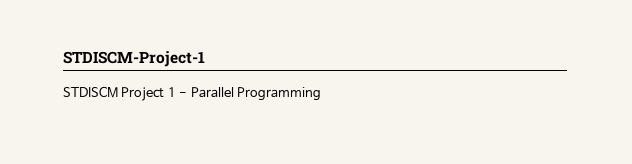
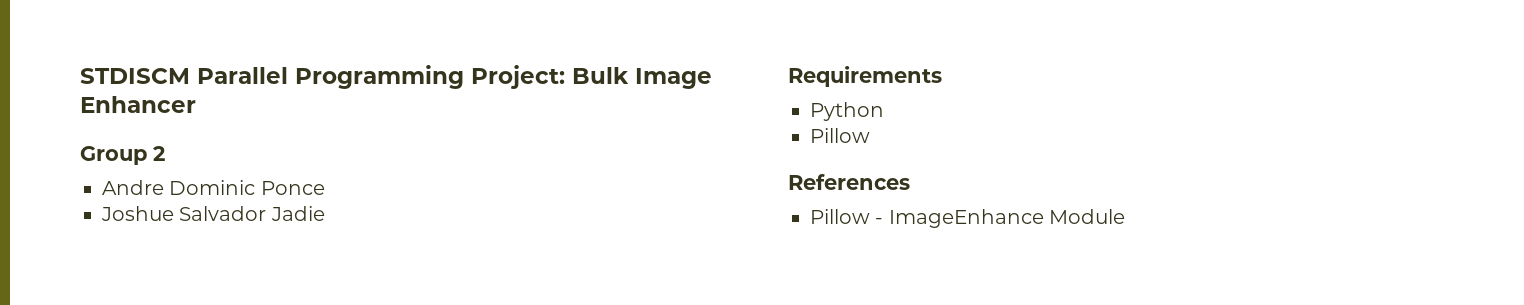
[63,51,205,67] [63,86,321,101] STDISCM-Project-1 // STDISCM Project 1 - Parallel Programming -> [80,65,712,89] [80,96,196,113] [80,146,165,165] [102,180,325,195] [101,206,325,221] [788,66,942,87] [810,102,884,121] [810,128,870,143] [788,174,910,190] [810,209,1126,228] STDISCM Parallel Programming Project: Bulk Image Enhancer // Group 2 // Andre Dominic Ponce // Joshue Salvador Jadie // Requirements // Python // Pillow // References // Pillow - ImageEnhance Module

